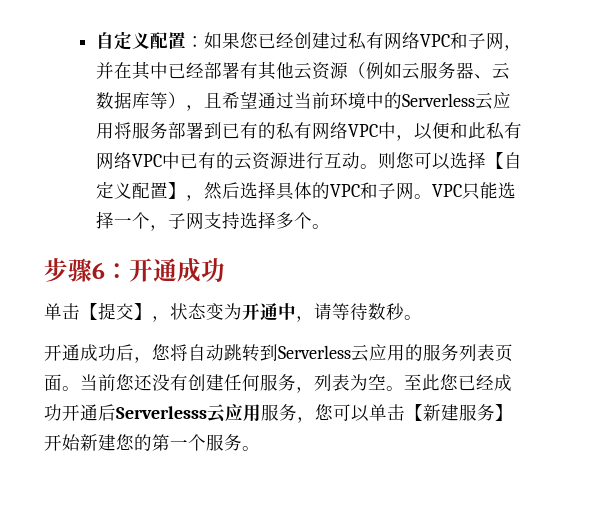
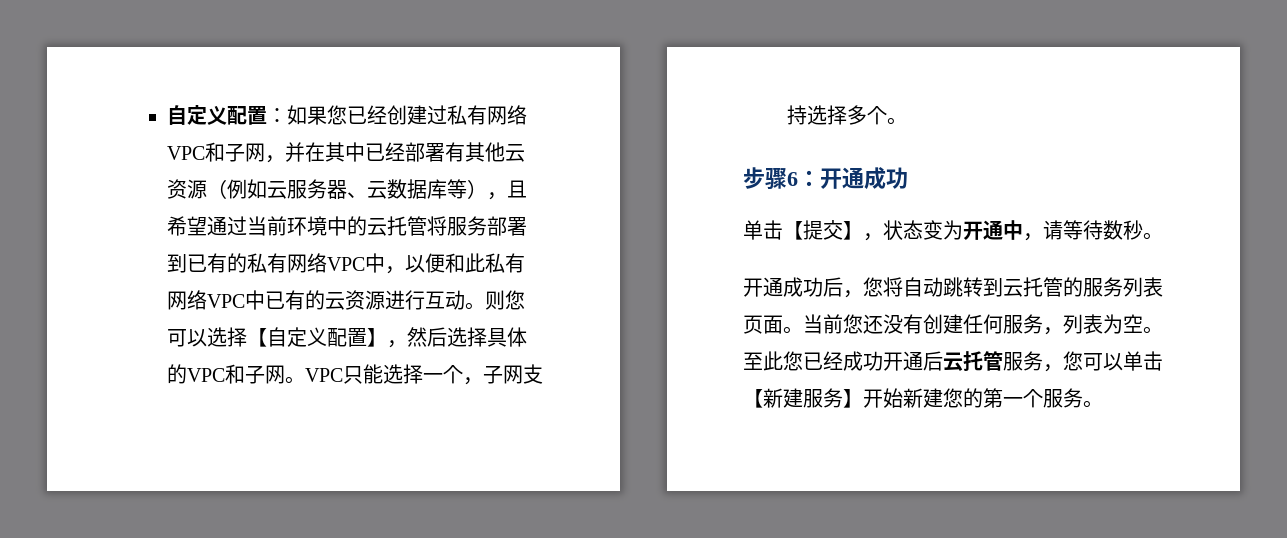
[402,92,512,110] [96,122,115,139] Serverless云应用 -> [367,216,428,236] 云托管
[278,344,405,362] Serverless云应用 -> [1003,277,1063,297] 云托管
[116,404,261,423] Serverlesss云应用 -> [943,351,1003,371] 云托管

